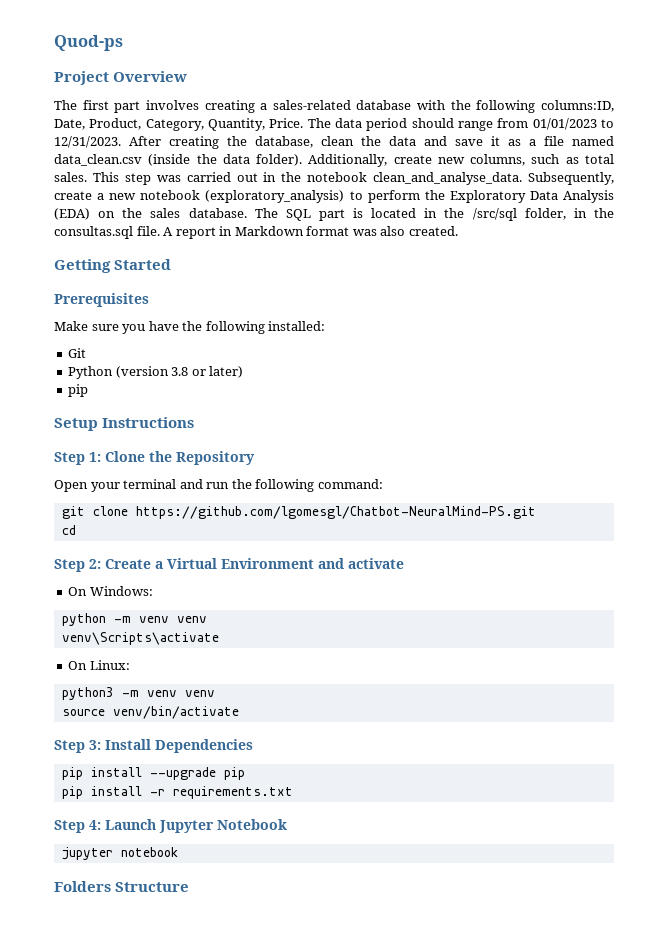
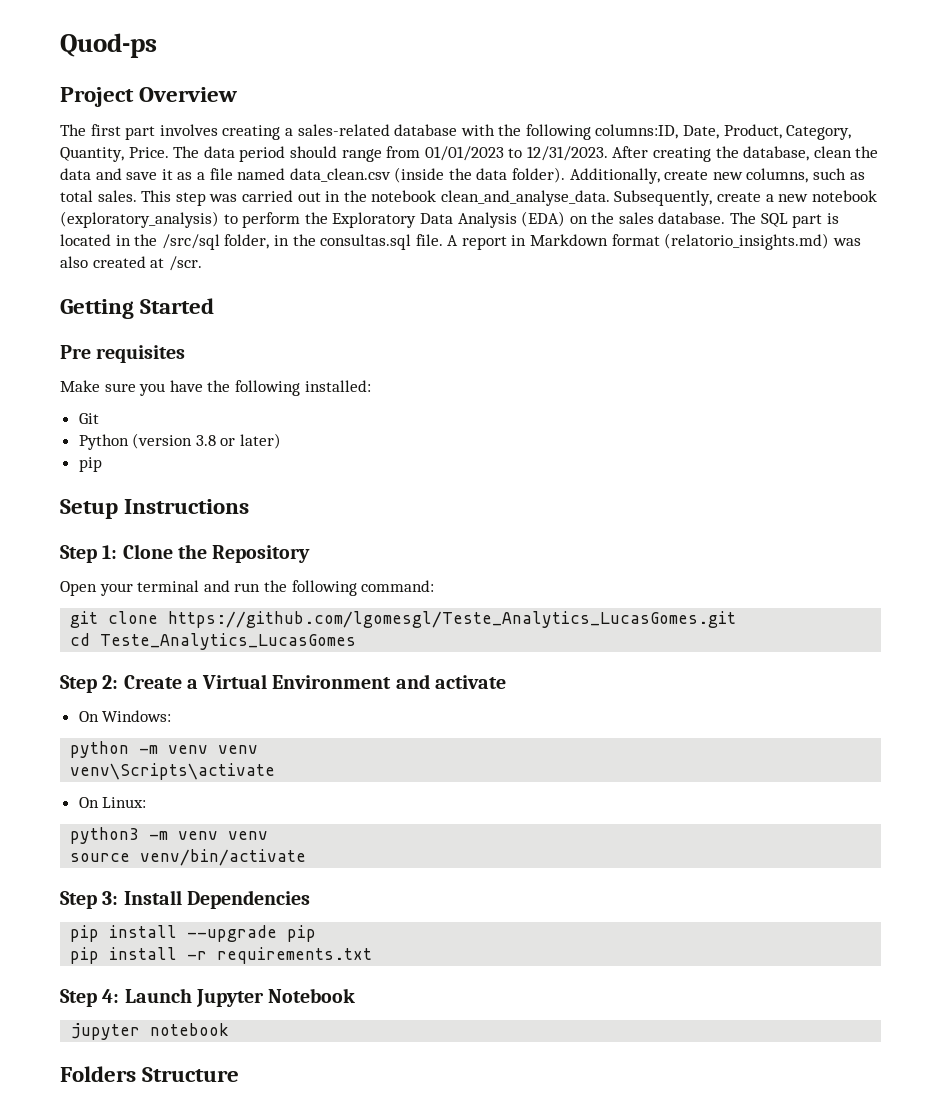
(350, 231) none -> [664,233,830,250] (relatorio_insights.md)
[408,226,458,236] created. -> [92,256,202,271] created at /scr.
[54,293,149,307] Prerequisites -> [60,345,186,363] Pre requisites
[135,506,536,519] https://github.com/lgomesgl/Chatbot-NeuralMind-PS.git -> [168,611,737,628] https://github.com/lgomesgl/Teste_Analytics_LucasGomes.git
(76, 530) none -> [100,633,357,650] Teste_Analytics_LucasGomes

